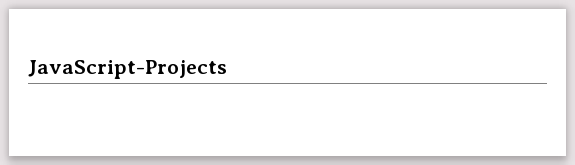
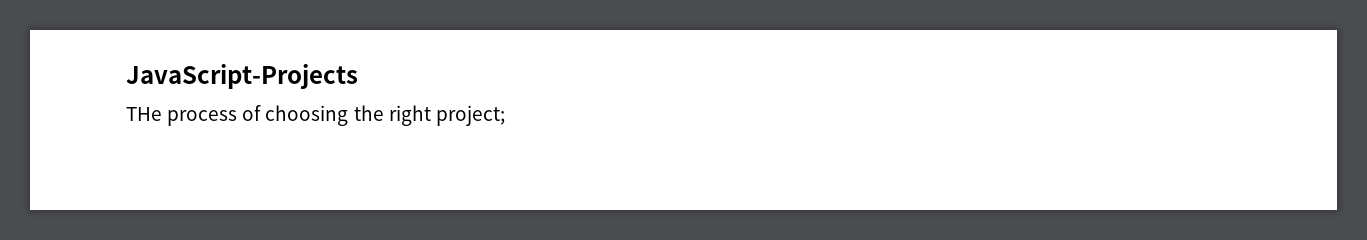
(227, 69) none -> [126,105,505,126] // THe process of choosing the right project;

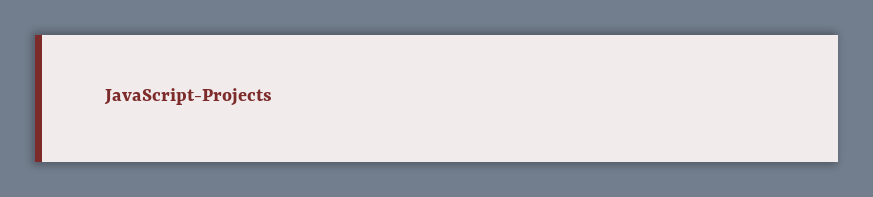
[126,105,505,126] // THe process of choosing the right project; -> (272, 97) none

